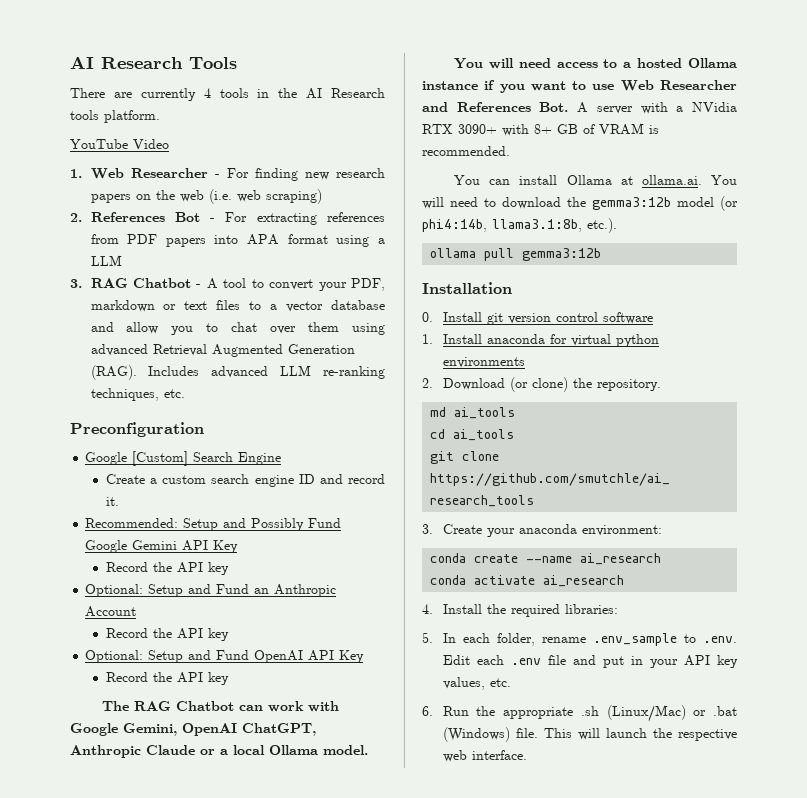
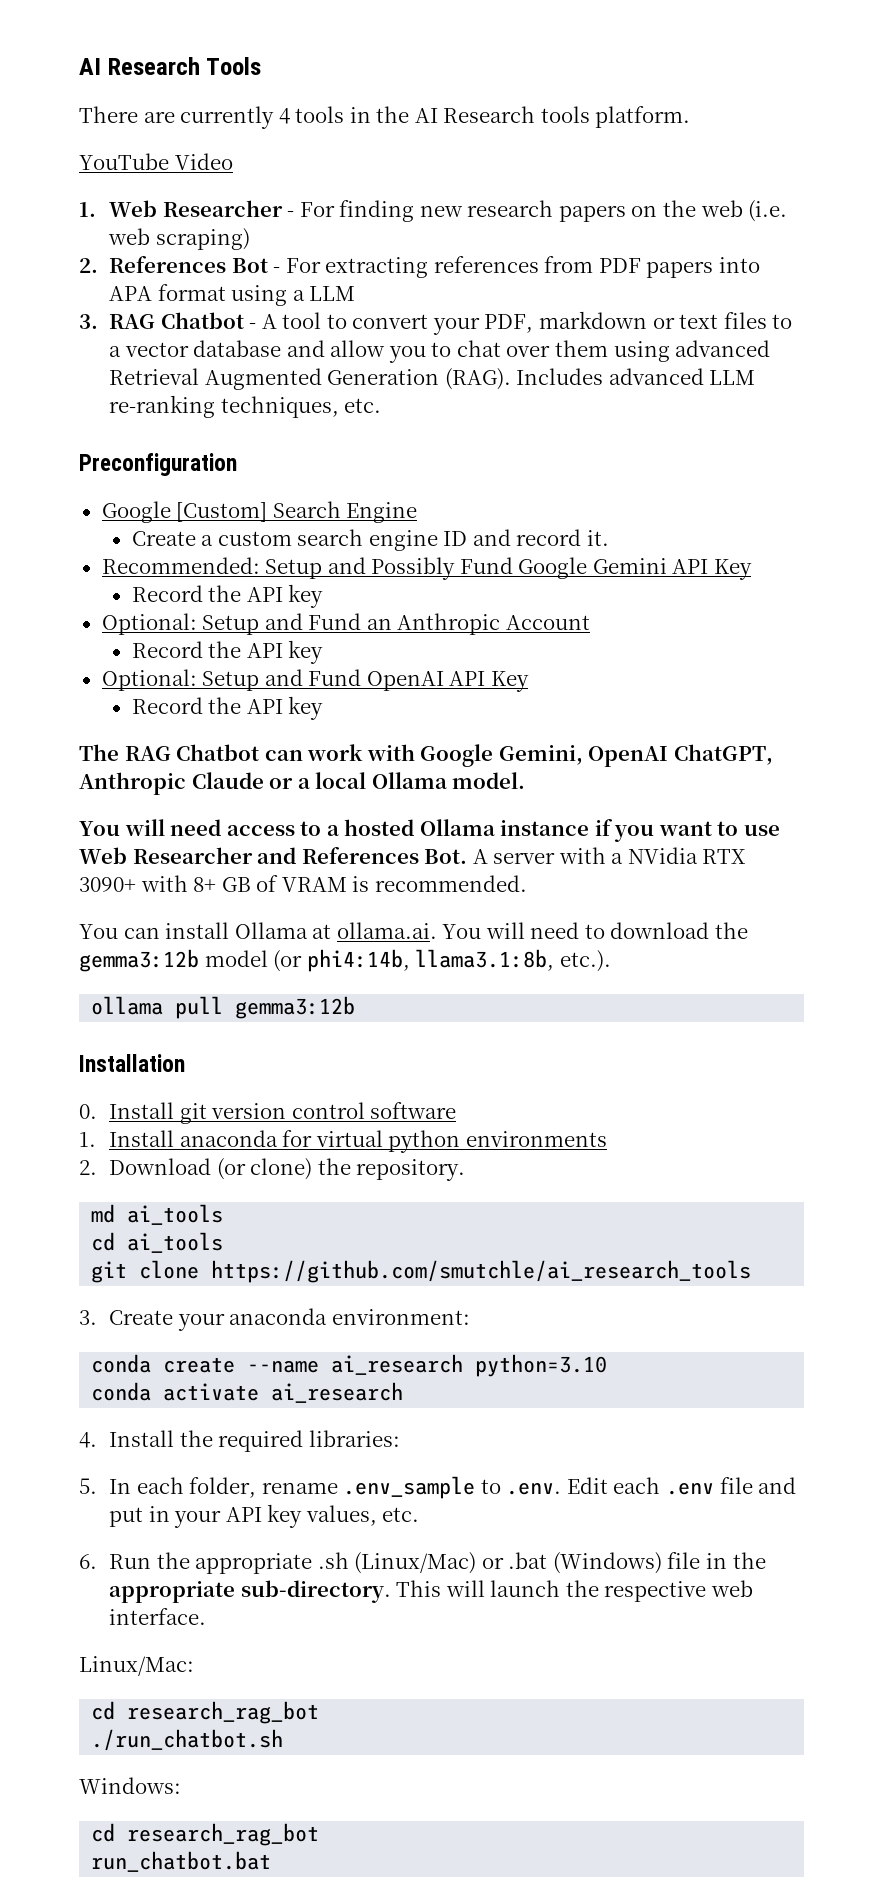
(662, 559) none -> [475,1354,608,1377] python=3.10
[515,728,538,738] file. -> [667,1552,766,1569] [109,1580,391,1603] file in the appropriate sub-directory.
(527, 755) none -> [79,1656,194,1676] [91,1701,320,1724] [91,1729,284,1751] [79,1777,181,1794] [91,1823,320,1846] [91,1851,272,1872] // Linux/Mac: // cd research_rag_bot // ./run_chatbot.sh // Windows: // cd research_rag_bot // run_chatbot.bat

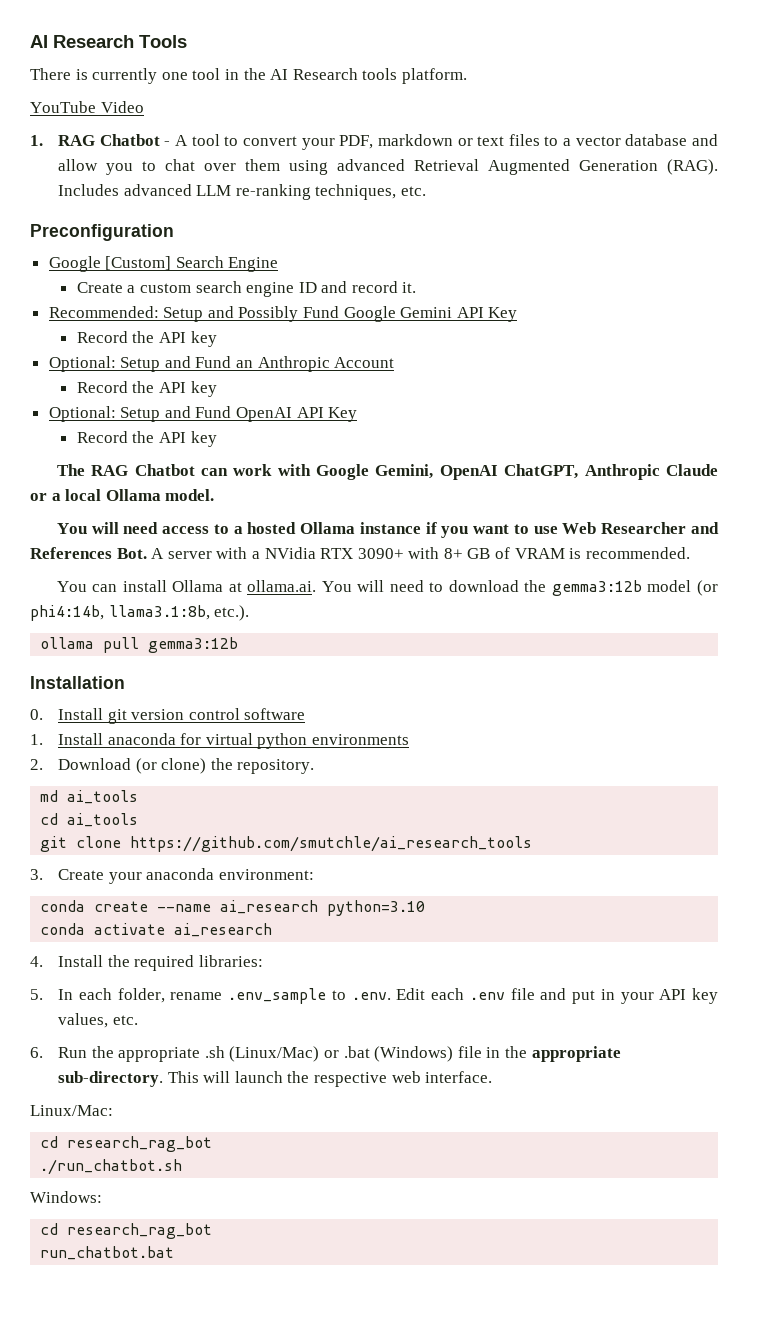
[143,106,345,129] are currently 4 tools -> [75,68,221,84] is currently one tool
[109,200,788,222] [108,228,250,250] [79,256,761,278] [109,284,356,306] [79,314,98,329] Web Researcher - For finding new research papers on the web (i.e. web scraping) // 2. References Bot - For extracting references from PDF papers into APA format using a LLM // 3. -> (43, 140) none

